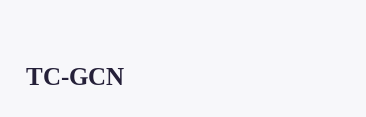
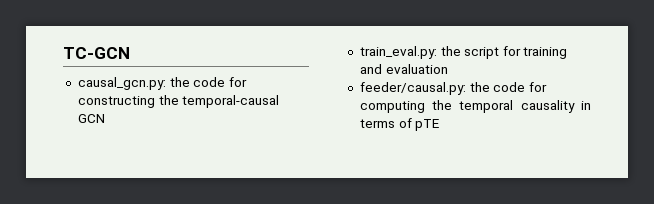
(124, 76) none -> [77,77,247,90] [77,95,280,108] [77,114,105,123] [359,46,568,59] [359,64,448,74] [359,82,547,95] [359,100,591,113] [359,118,440,131] // causal_gcn.py: the code for constructing the temporal-causal GCN // train_eval.py: the script for training and evaluation // feeder/causal.py: the code for computing the temporal causality in terms of pTE

